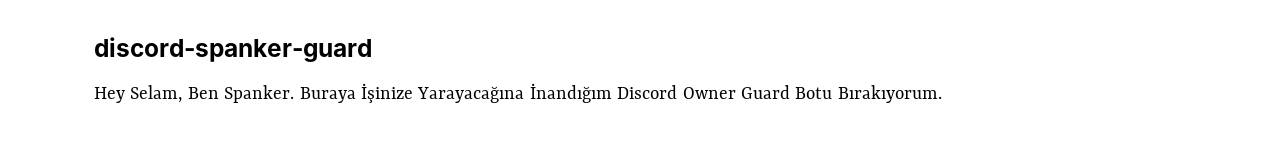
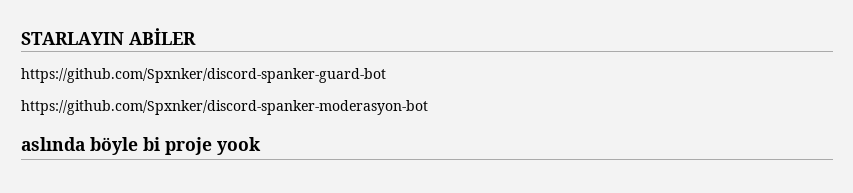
[94,37,372,62] [94,83,942,103] discord-spanker-guard // Hey Selam, Ben Spanker. Buraya İşinize Yarayacağına İnandığım Discord Owner Guard Botu Bırakıyorum. -> [21,28,196,45] [21,68,386,83] [21,100,428,115] [21,137,261,155] STARLAYIN ABİLER // https://github.com/Spxnker/discord-spanker-guard-bot // https://github.com/Spxnker/discord-spanker-moderasyon-bot // aslında böyle bi proje yook

